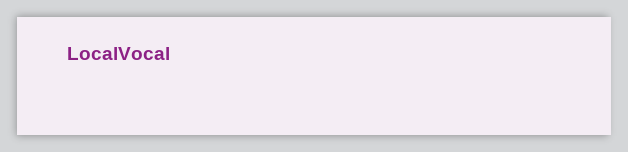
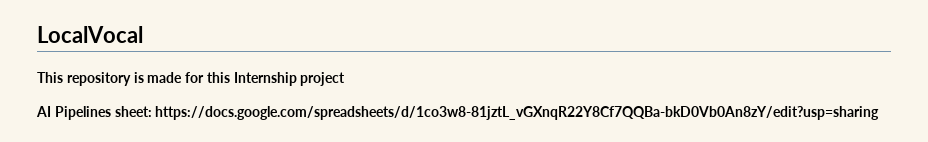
(170, 53) none -> [37,72,346,86] [36,106,880,120] // This repository is made for this Internship project // AI Pipelines sheet: https://docs.google.com/spreadsheets/d/1co3w8-81jztL_vGXnqR22Y8Cf7QQBa-bkD0Vb0An8zY/edit?usp=sharing

